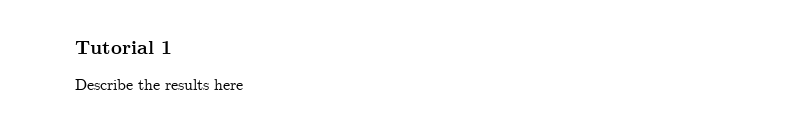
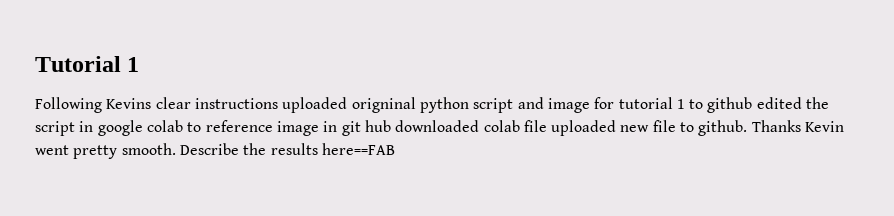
(172, 47) none -> [35,97,830,113] [35,120,845,136] [35,143,176,159] Following Kevins clear instructions uploaded origninal python script and image for tutorial 1 to github edited the script in google colab to reference image in git hub downloaded colab file uploaded new file to github. Thanks Kevin went pretty smooth.
[214,79,243,90] here -> [321,143,395,155] here==FAB

